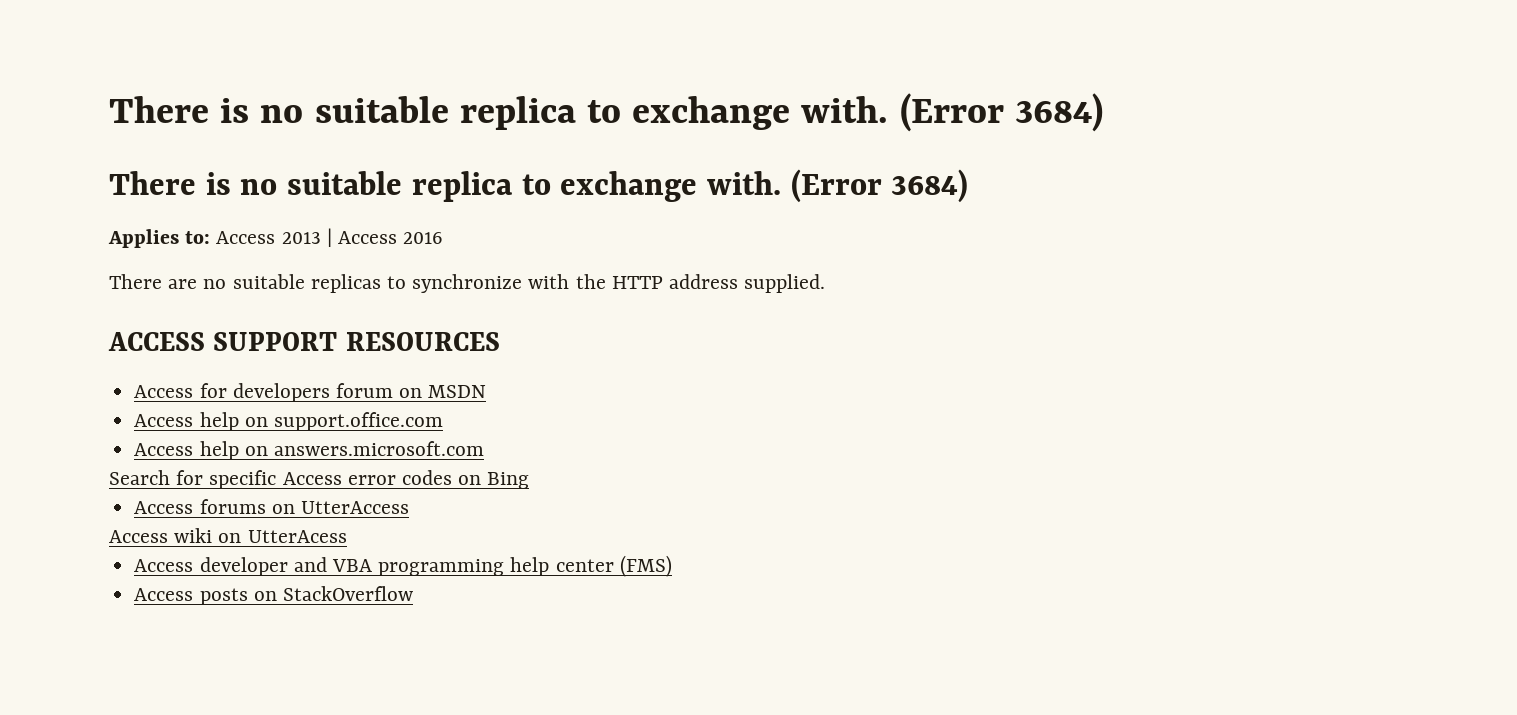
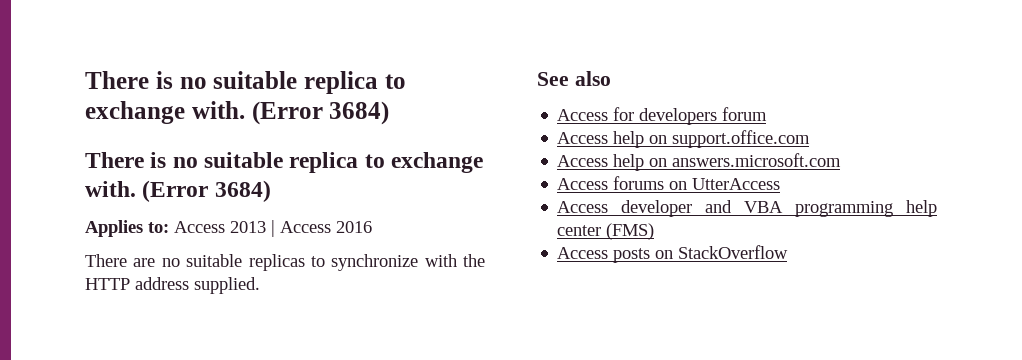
[108,332,500,351] ACCESS SUPPORT RESOURCES -> [537,71,611,86] See also
[399,385,487,398] on MSDN -> (768, 114) none
[109,470,530,489] // Search for specific Access error codes on Bing -> (842, 160) none
[109,528,347,543] // Access wiki on UtterAcess -> (781, 184) none

